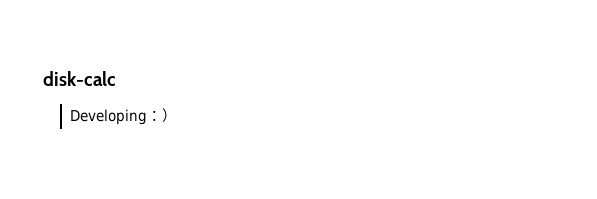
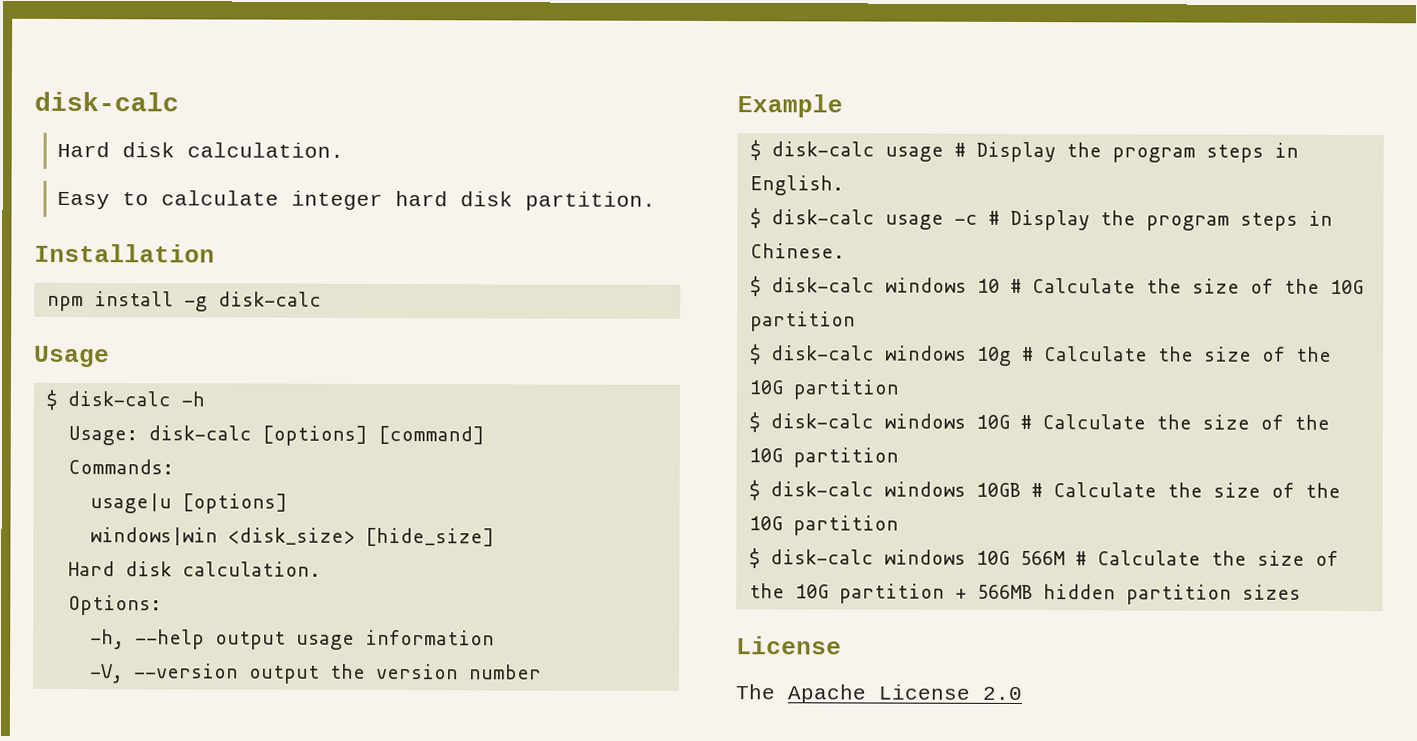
[43,71,116,86] [70,108,178,125] disk-calc // Developing：） -> [34,91,179,112] [57,141,345,158] [57,190,657,211] [34,243,215,263] [46,291,322,312] [34,345,110,368] [45,389,205,410] [67,425,485,446] [67,458,174,475] [89,493,288,514] [89,527,495,547] [67,560,321,577] [67,594,162,616] [89,629,495,650] [89,663,542,684] [737,94,843,118] [749,140,1299,163] [749,175,844,196] [749,208,1333,231] [749,243,845,259] [749,276,1364,297] [749,311,856,332] [749,344,1332,366] [748,379,899,400] [748,412,1330,433] [748,447,899,468] [748,480,1341,501] [748,515,899,536] [748,548,1339,569] [748,583,1301,605] [736,636,842,655] [735,684,1023,704] disk-calc // Hard disk calculation. // Easy to calculate integer hard disk partition. // Installation // npm install -g disk-calc // Usage // $ disk-calc -h // Usage: disk-calc [options] [command] // Commands: // usage|u [options] // windows|win <disk_size> [hide_size] // Hard disk calculation. // Options: // -h, --help output usage information // -V, --version output the version number // Example // $ disk-calc usage # Display the program steps in English. // $ disk-calc usage -c # Display the program steps in Chinese. // $ disk-calc windows 10 # Calculate the size of the 10G partition // $ disk-calc windows 10g # Calculate the size of the 10G partition // $ disk-calc windows 10G # Calculate the size of the 10G partition // $ disk-calc windows 10GB # Calculate the size of the 10G partition // $ disk-calc windows 10G 566M # Calculate the size of the 10G partition + 566MB hidden partition sizes // License // The Apache License 2.0

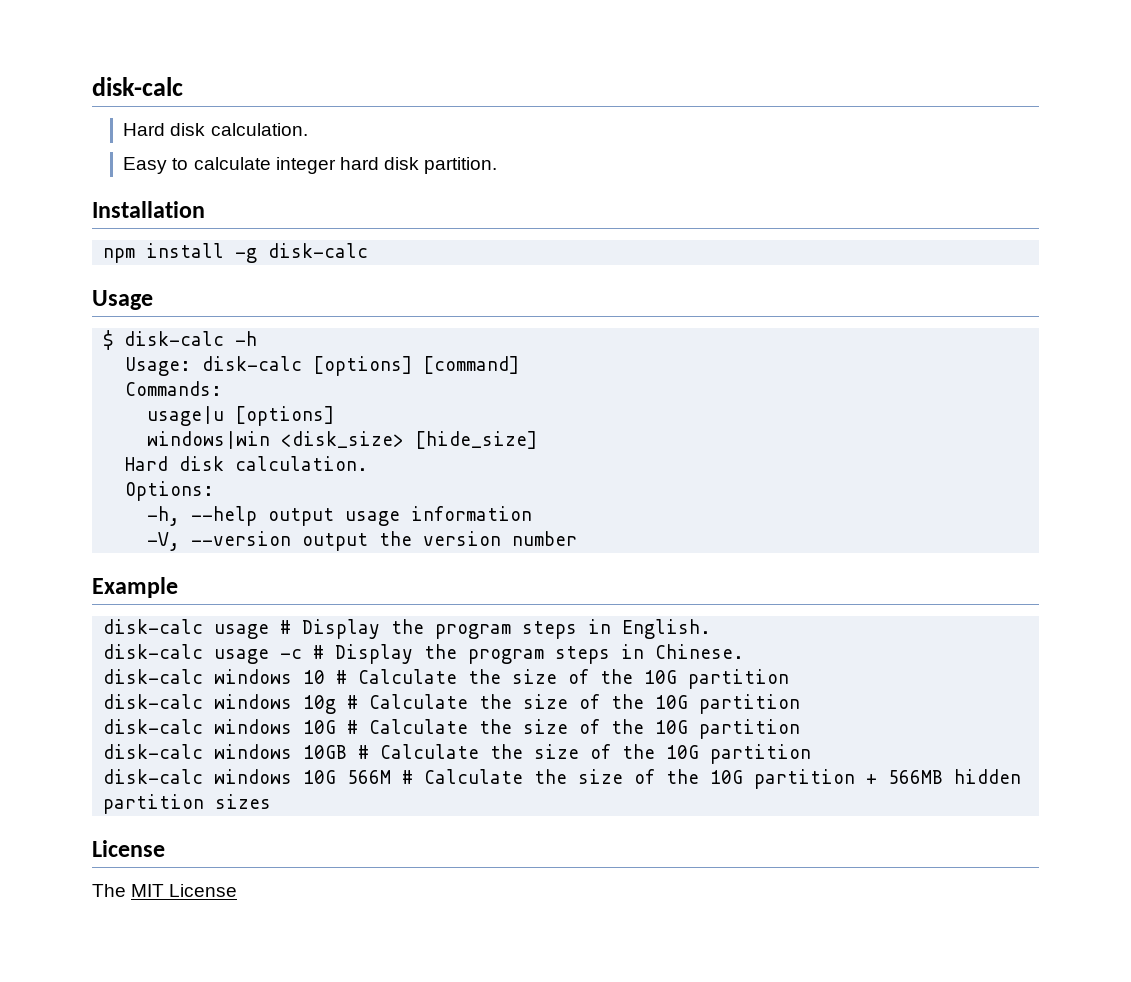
[749,140,761,161] $ -> (178, 587) none
[749,208,761,229] $ -> (712, 629) none
[749,276,761,297] $ -> (745, 651) none
[749,344,761,365] $ -> (790, 679) none
[748,412,760,433] $ -> (801, 704) none
[748,480,760,501] $ -> (801, 729) none
[748,548,760,569] $ -> (812, 754) none
[787,684,1023,704] Apache License 2.0 -> [131,884,238,897] MIT License

